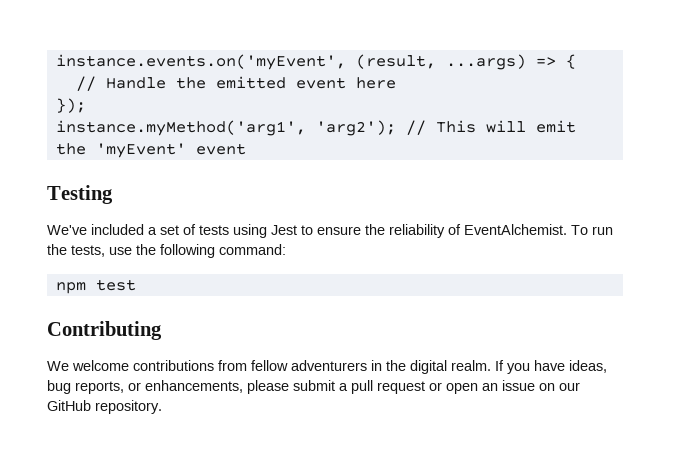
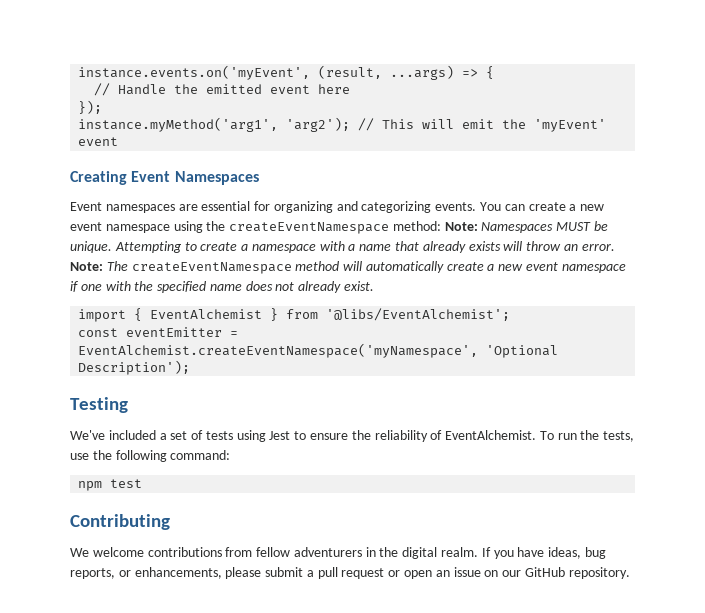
(246, 149) none -> [70,171,259,185] [70,201,605,213] [70,221,609,234] [70,241,615,253] [70,261,626,274] [70,281,375,293] [78,308,511,322] [78,327,239,337] [78,343,559,358] [78,360,191,375] // Creating Event Namespaces // Event namespaces are essential for organizing and categorizing events. You can create a new event namespace using the createEventNamespace method: Note: Namespaces MUST be unique. Attempting to create a namespace with a name that already exists will throw an error. Note: The createEventNamespace method will automatically create a new event namespace if one with the specified name does not already exist. // import { EventAlchemist } from '@libs/EventAlchemist'; // const eventEmitter = EventAlchemist.createEventNamespace('myNamespace', 'Optional Description');

